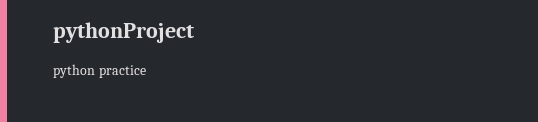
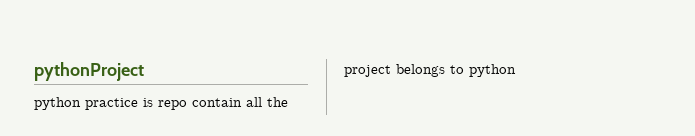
(146, 71) none -> [143,97,288,110] [344,64,516,77] is repo contain all the project belongs to python

